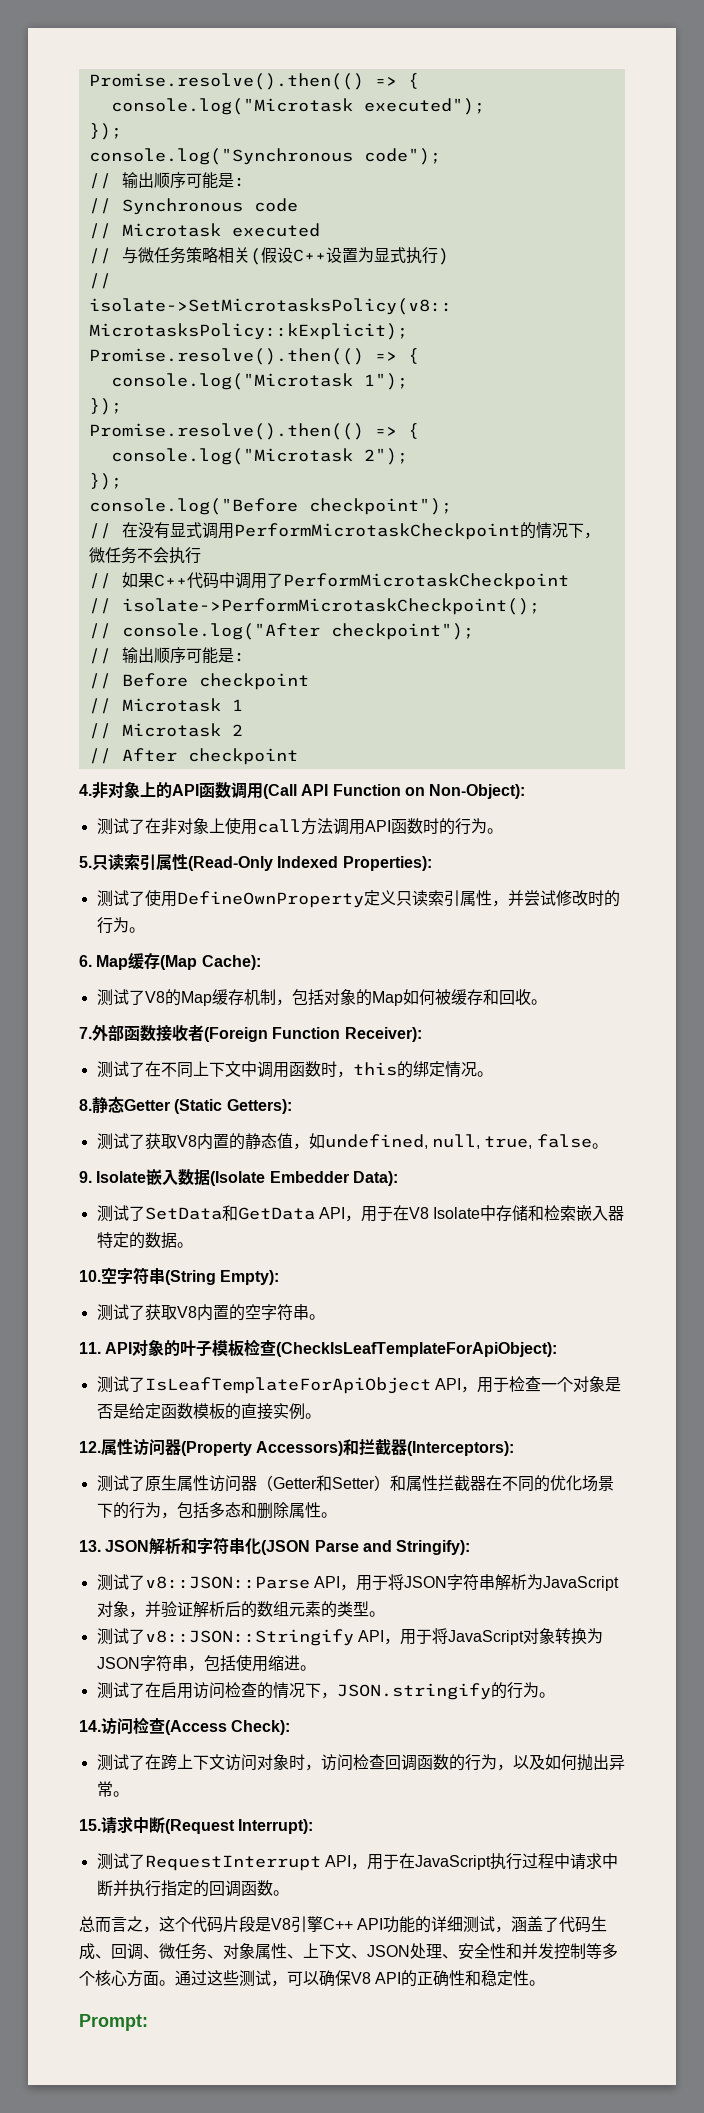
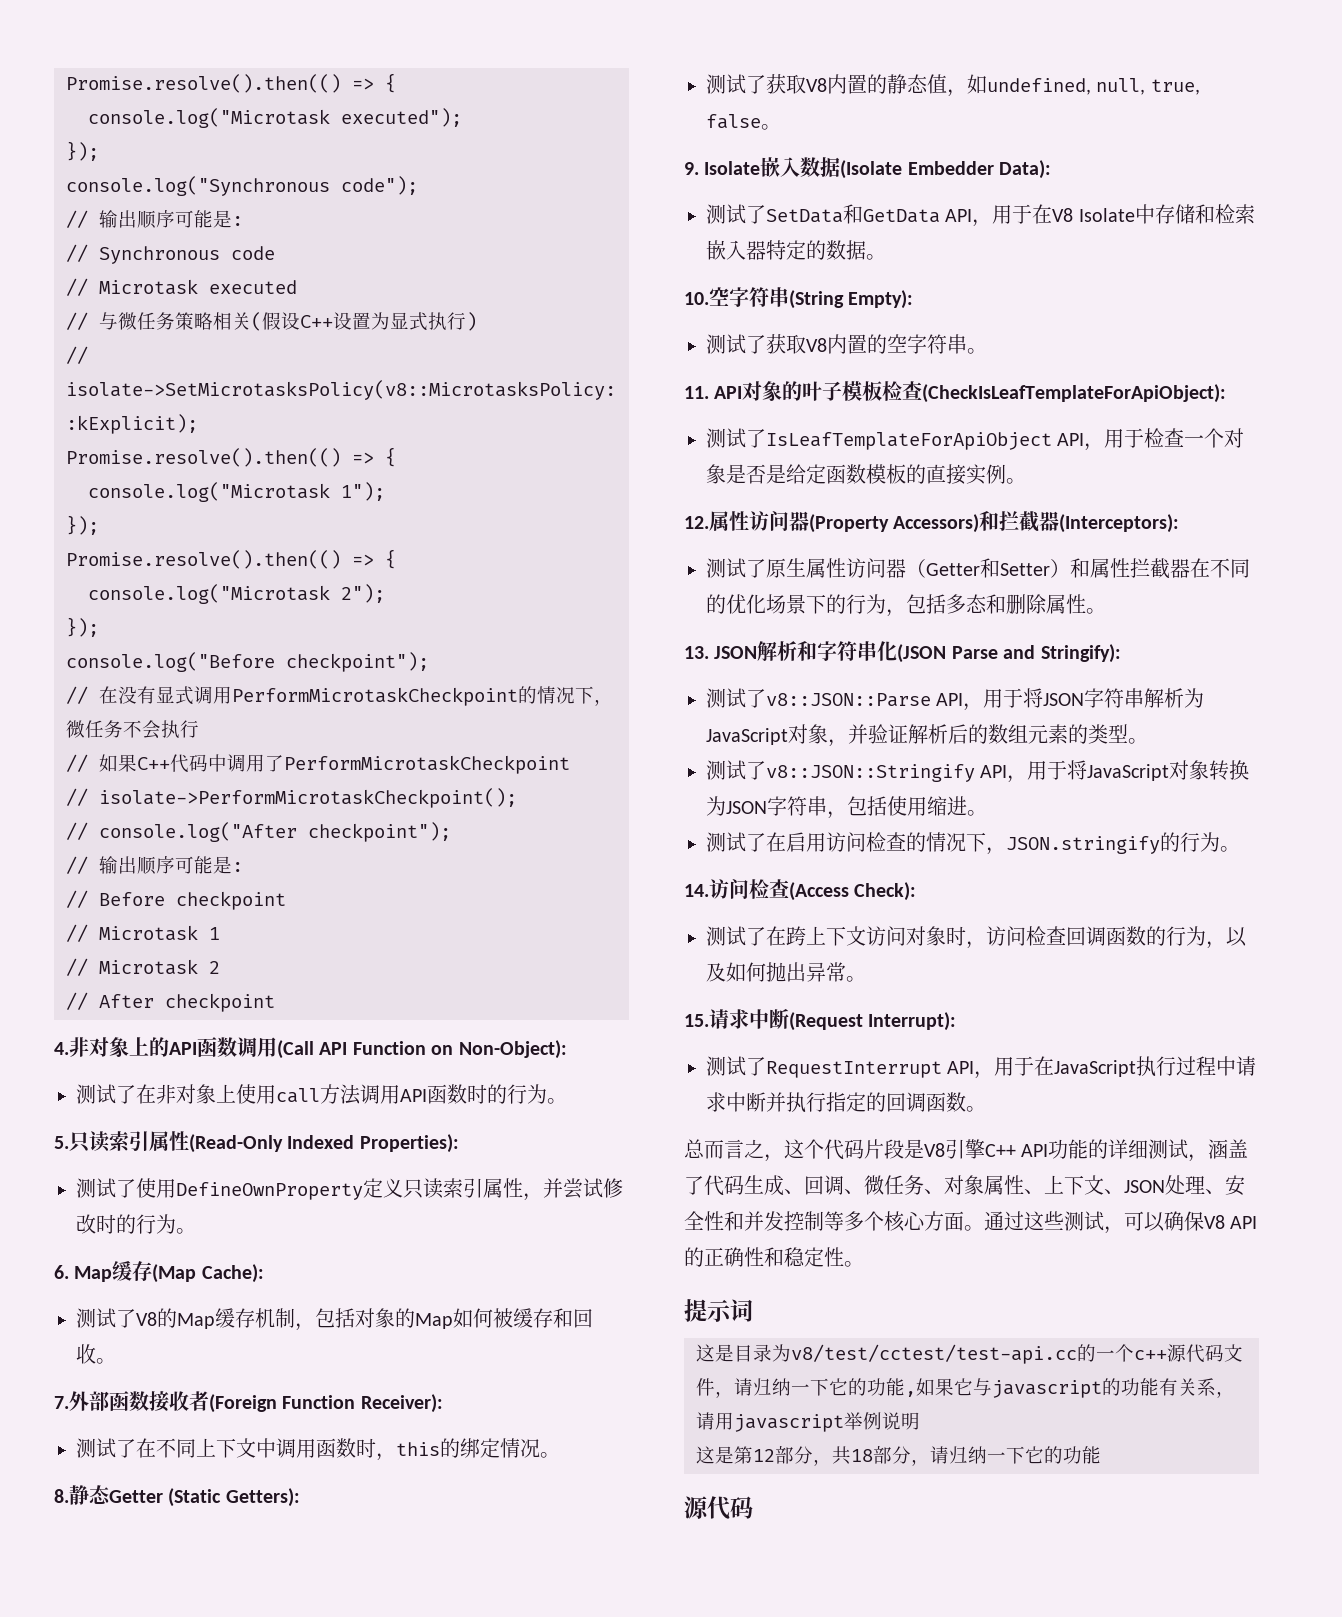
[79,2014,148,2031] Prompt: -> [684,1299,753,1322] [696,1344,1243,1364] [696,1378,1235,1398] [696,1412,920,1432] [696,1446,1101,1466] [684,1496,753,1520] 提示词 // 这是目录为v8/test/cctest/test-api.cc的一个c++源代码文件，请归纳一下它的功能,如果它与javascript的功能有关系，请用javascript举例说明 // 这是第12部分，共18部分，请归纳一下它的功能 // 源代码

